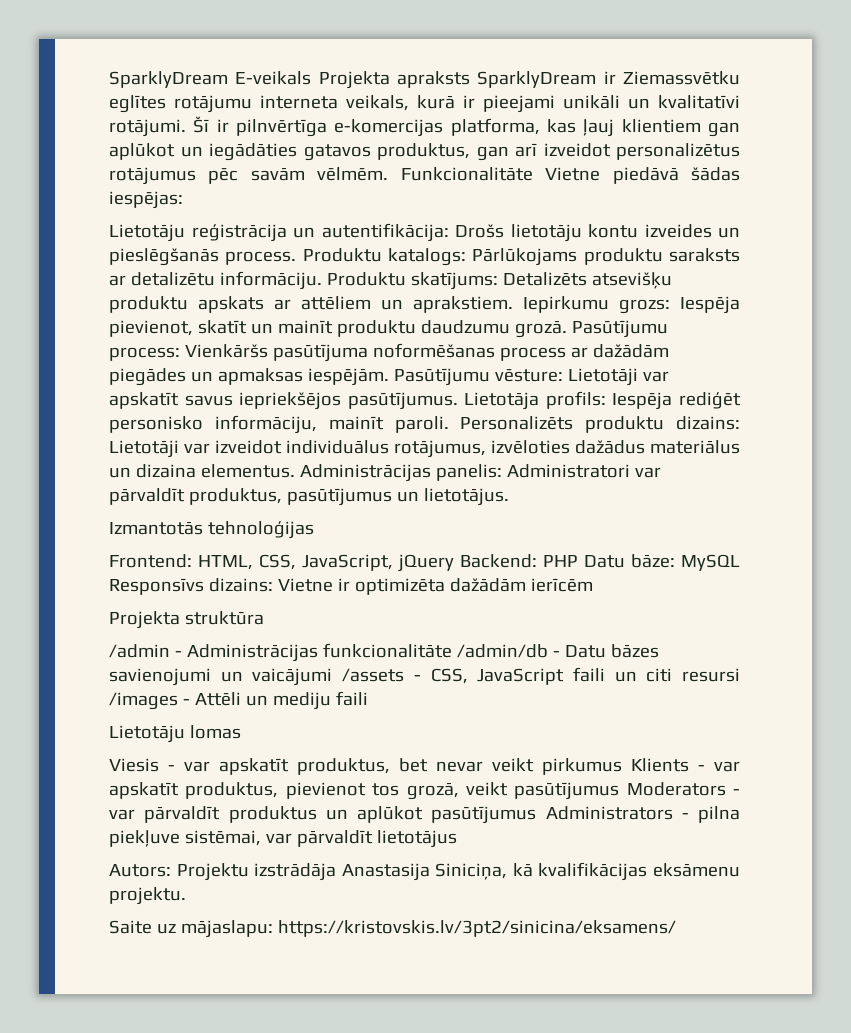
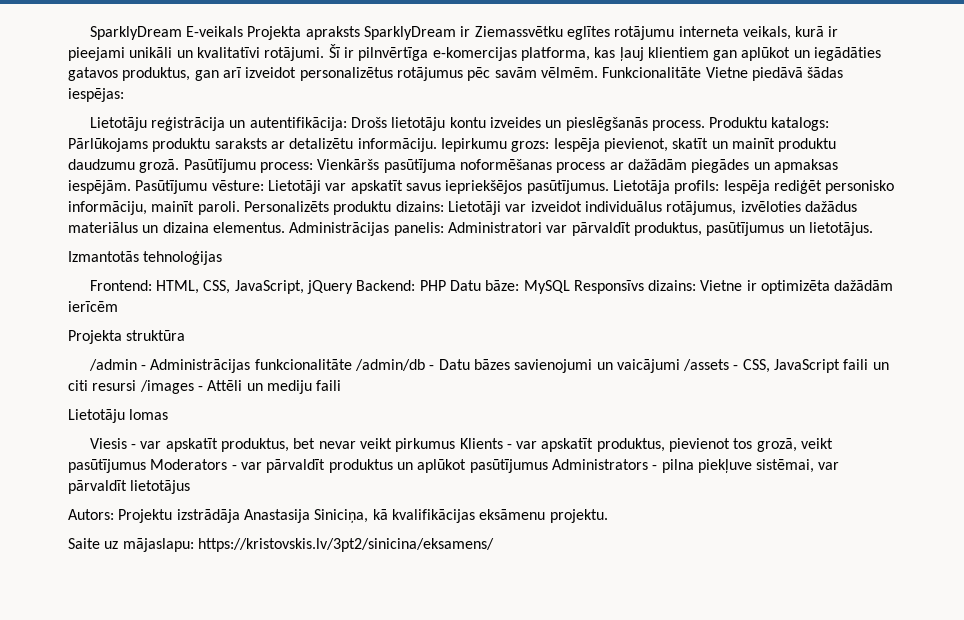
[326,272,672,290] [109,296,513,313] Produktu skatījums: Detalizēts atsevišķu produktu apskats ar attēliem un aprakstiem. -> (437, 145) none

